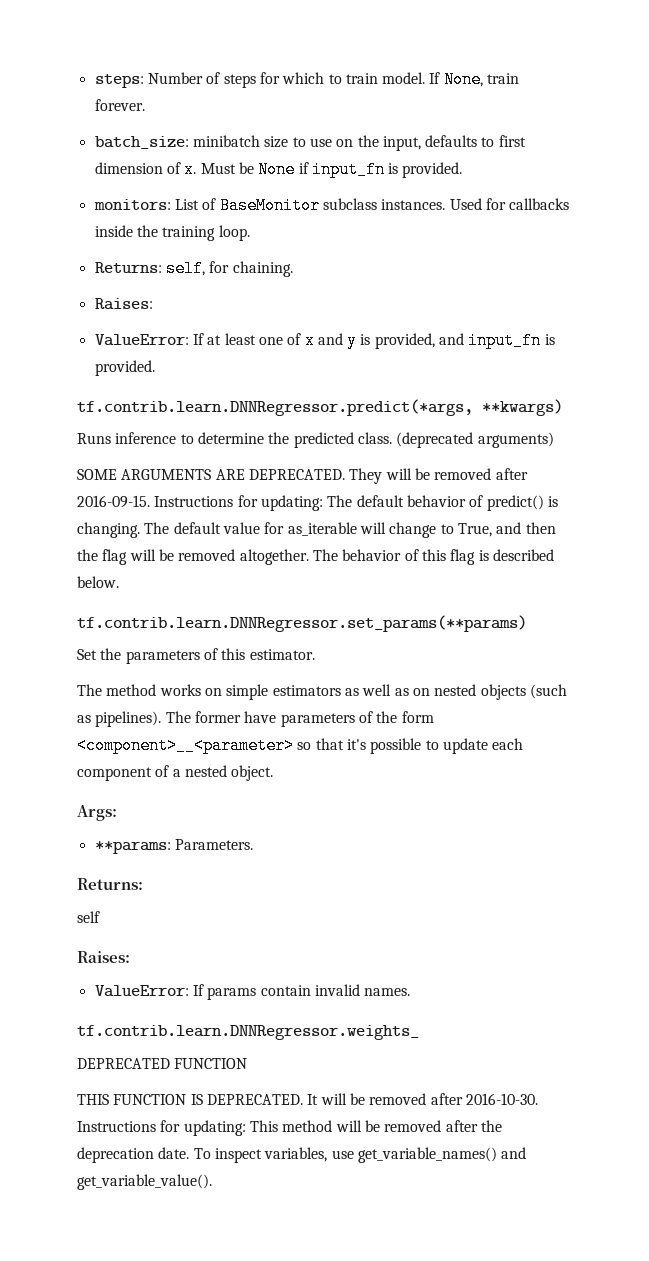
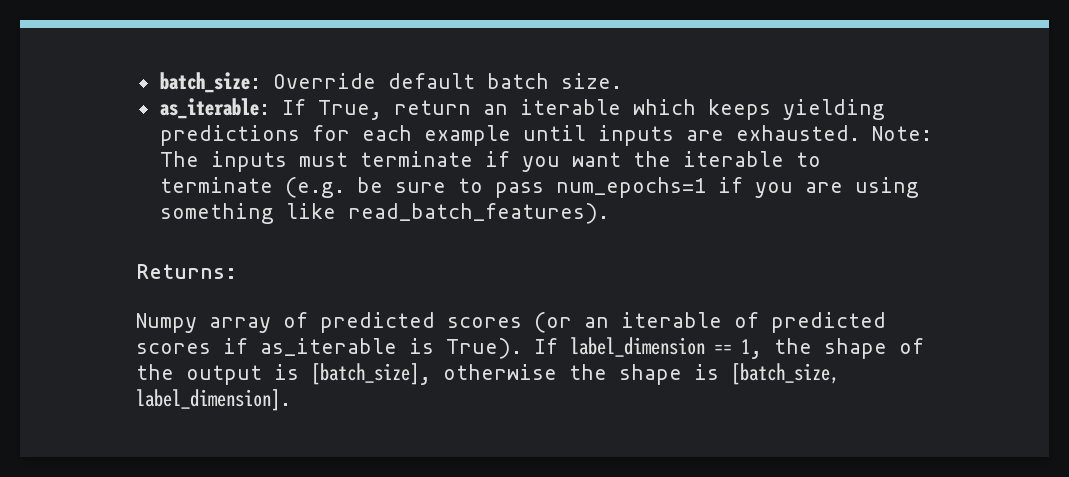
[94,71,520,88] [94,99,145,111] [94,135,526,151] [94,161,463,178] [93,197,570,214] [94,225,250,241] [94,260,293,277] [94,298,153,310] [94,332,555,349] [94,360,155,376] [77,399,563,416] [77,432,554,448] [77,468,528,484] [77,495,558,511] [77,522,556,538] [77,549,554,565] [77,576,119,588] [77,615,527,632] [77,648,315,664] [77,684,567,700] [77,711,434,727] [77,737,524,754] [77,765,274,781] [77,805,117,821] [94,839,253,854] [77,878,143,890] [77,911,100,923] [77,951,130,963] [94,984,411,1000] [77,1025,419,1040] [77,1058,248,1069] [77,1093,538,1105] [77,1120,502,1136] [77,1147,527,1163] [77,1174,212,1190] steps: Number of steps for which to train model. If None, train forever. // batch_size: minibatch size to use on the input, defaults to first dimension of x. Must be None if input_fn is provided. // monitors: List of BaseMonitor subclass instances. Used for callbacks inside the training loop. // Returns: self, for chaining. // Raises: // ValueError: If at least one of x and y is provided, and input_fn is provided. // tf.contrib.learn.DNNRegressor.predict(*args, **kwargs) // Runs inference to determine the predicted class. (deprecated arguments) // SOME ARGUMENTS ARE DEPRECATED. They will be removed after 2016-09-15. Instructions for updating: The default behavior of predict() is changing. The default value for as_iterable will change to True, and then the flag will be removed altogether. The behavior of this flag is described below. // tf.contrib.learn.DNNRegressor.set_params(**params) // Set the parameters of this estimator. // The method works on simple estimators as well as on nested objects (such as pipelines). The former have parameters of the form <component>__<parameter> so that it's possible to update each component of a nested object. // Args: // **params: Parameters. // Returns: // self // Raises: // ValueError: If params contain invalid names. // tf.contrib.learn.DNNRegressor.weights_ // DEPRECATED FUNCTION // THIS FUNCTION IS DEPRECATED. It will be removed after 2016-10-30. Instructions for updating: This method will be removed after the deprecation date. To inspect variables, use get_variable_names() and get_variable_value(). -> [159,72,622,93] [159,98,885,120] [159,125,932,146] [159,151,821,172] [159,177,919,198] [159,203,609,224] [136,264,237,279] [136,312,886,333] [136,337,924,359] [136,363,839,385] [136,389,291,411] batch_size: Override default batch size. // as_iterable: If True, return an iterable which keeps yielding predictions for each example until inputs are exhausted. Note: The inputs must terminate if you want the iterable to terminate (e.g. be sure to pass num_epochs=1 if you are using something like read_batch_features). // Returns: // Numpy array of predicted scores (or an iterable of predicted scores if as_iterable is True). If label_dimension == 1, the shape of the output is [batch_size], otherwise the shape is [batch_size, label_dimension].

